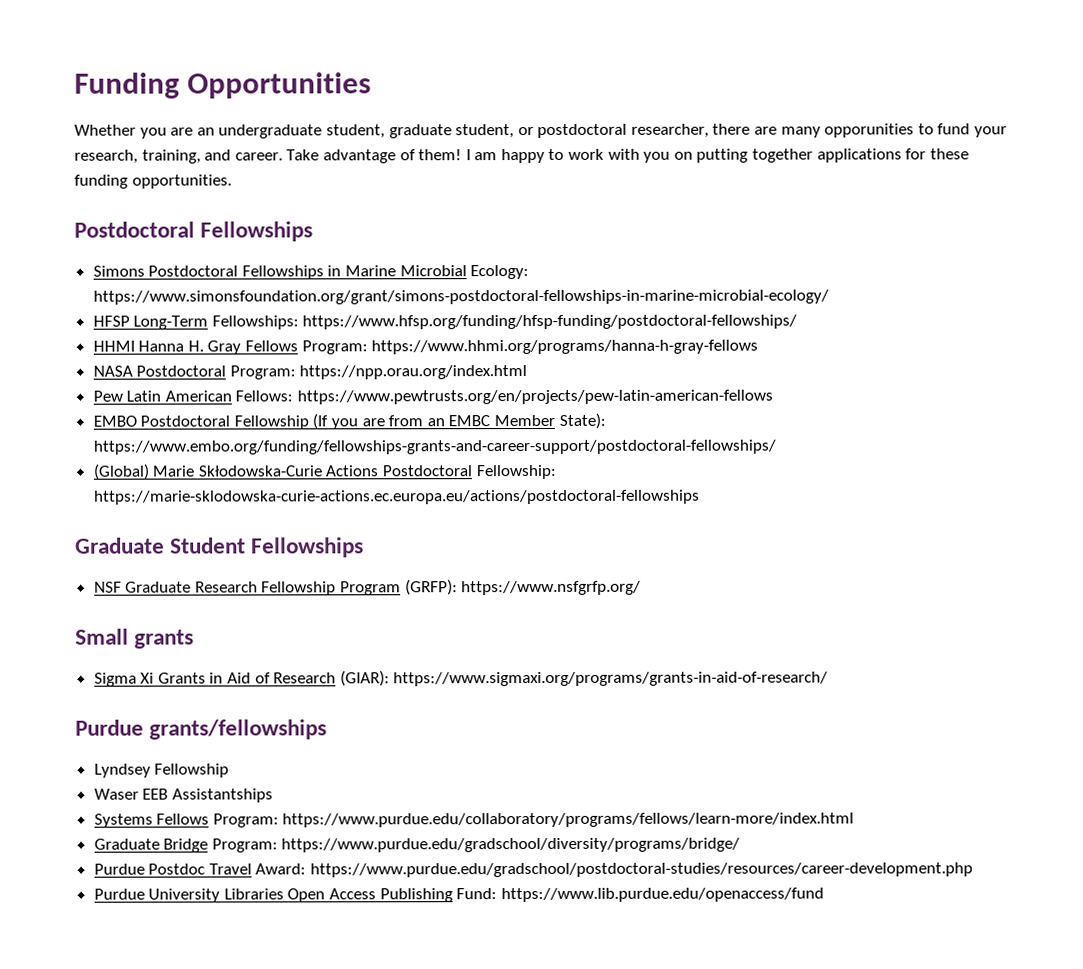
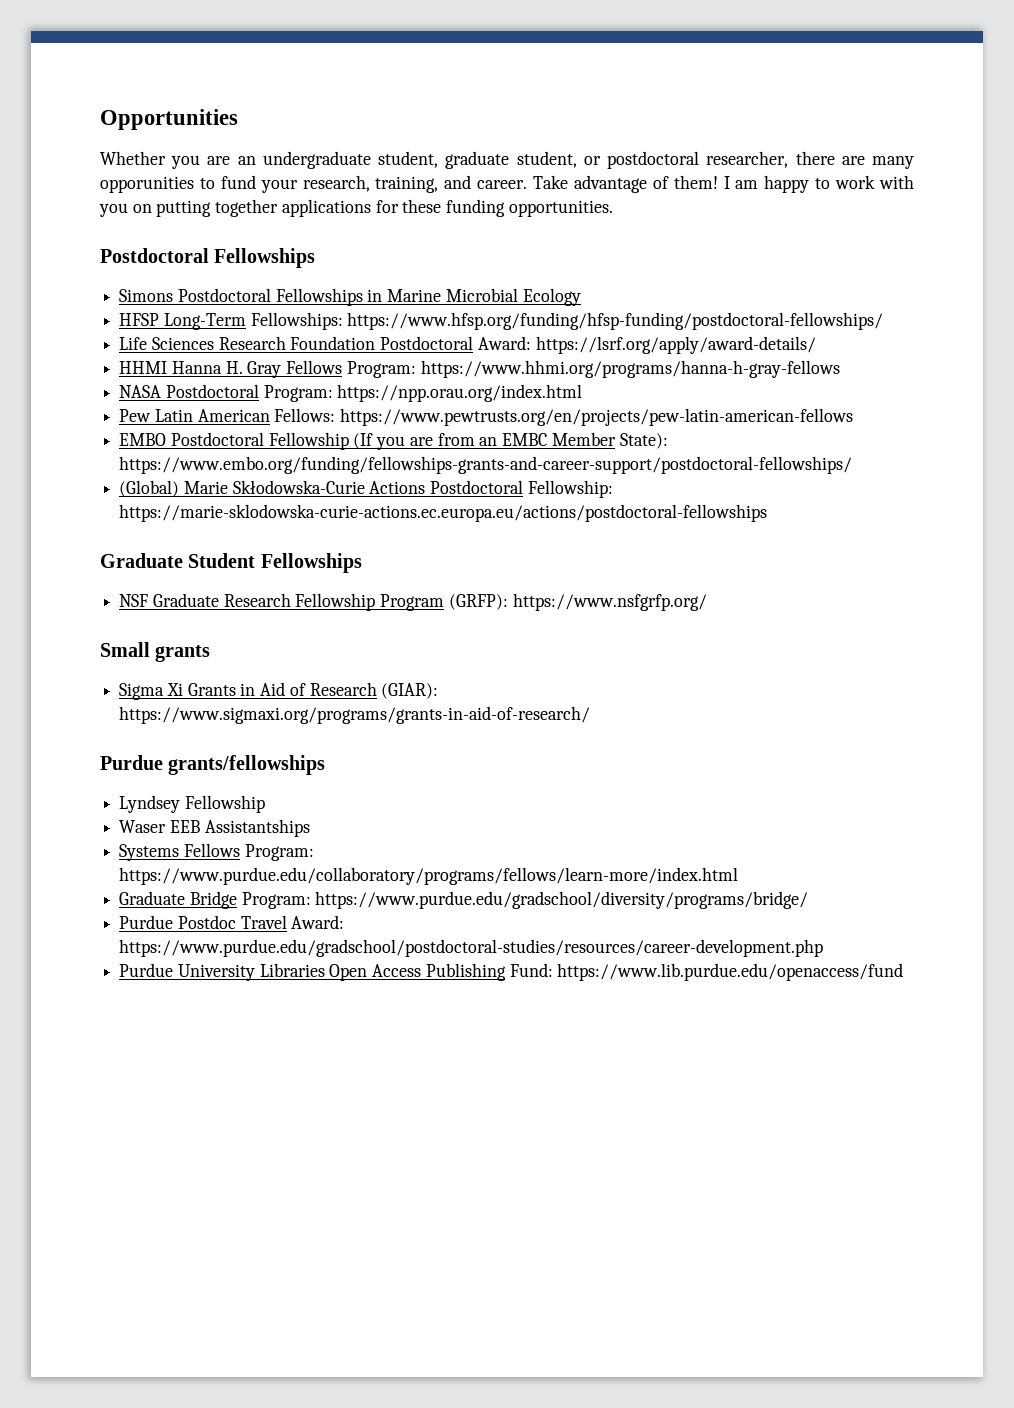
[74,72,180,99] Funding -> (100, 119) none
[470,265,530,280] [92,289,829,305] Ecology: https://www.simonsfoundation.org/grant/simons-postdoctoral-fellowships-in-marine-microbial-ecology/ -> [522,288,581,306] Ecology
(798, 322) none -> [119,336,816,354] // Life Sciences Research Foundation Postdoctoral Award: https://lsrf.org/apply/award-details/

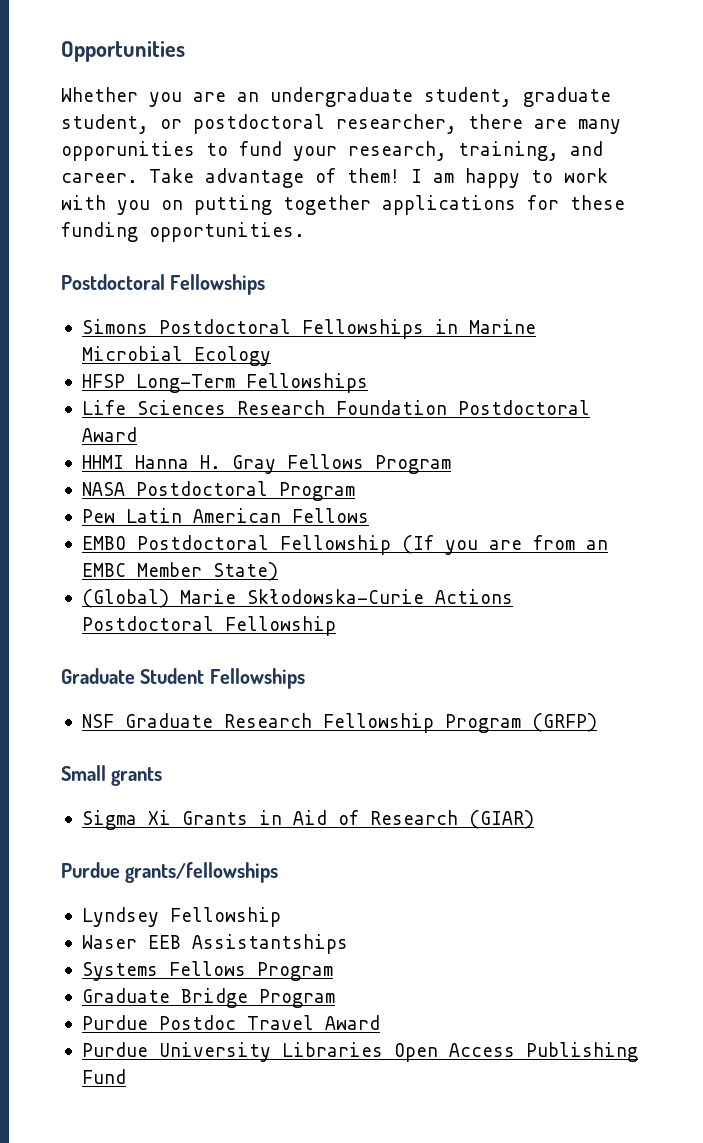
[250,312,884,330] Fellowships: https://www.hfsp.org/funding/hfsp-funding/postdoctoral-fellowships/ -> [245,373,368,393] Fellowships
[477,336,816,354] Award: https://lsrf.org/apply/award-details/ -> [81,427,137,442] Award
[346,360,840,378] Program: https://www.hhmi.org/programs/hanna-h-gray-fellows -> [374,455,451,474] Program
[263,384,583,402] Program: https://npp.orau.org/index.html -> [278,482,355,501] Program
[274,408,854,426] Fellows: https://www.pewtrusts.org/en/projects/pew-latin-american-fellows -> [291,508,369,523] Fellows
[619,433,668,449] [119,456,853,474] State): https://www.embo.org/funding/fellowships-grants-and-career-support/postdoctoral-fellowships/ -> [212,562,278,581] State)
[527,480,613,498] [119,504,768,522] Fellowship: https://marie-sklodowska-curie-actions.ec.europa.eu/actions/postdoctoral-fellowships -> [224,616,336,636] Fellowship
[448,593,707,611] (GRFP): https://www.nsfgrfp.org/ -> [531,713,597,732] (GRFP)
[381,683,439,699] [119,706,591,724] (GIAR): https://www.sigmaxi.org/programs/grants-in-aid-of-research/ -> [468,810,534,829] (GIAR)
[244,844,314,861] [119,867,739,885] Program: https://www.purdue.edu/collaboratory/programs/fellows/learn-more/index.html -> [256,962,333,981] Program
[241,891,809,909] Program: https://www.purdue.edu/gradschool/diversity/programs/bridge/ -> [258,989,335,1008] Program
[291,915,345,929] [119,939,824,957] Award: https://www.purdue.edu/gradschool/postdoctoral-studies/resources/career-development.php -> [324,1015,380,1030] Award
[509,963,904,981] Fund: https://www.lib.purdue.edu/openaccess/fund -> [81,1069,126,1084] Fund

